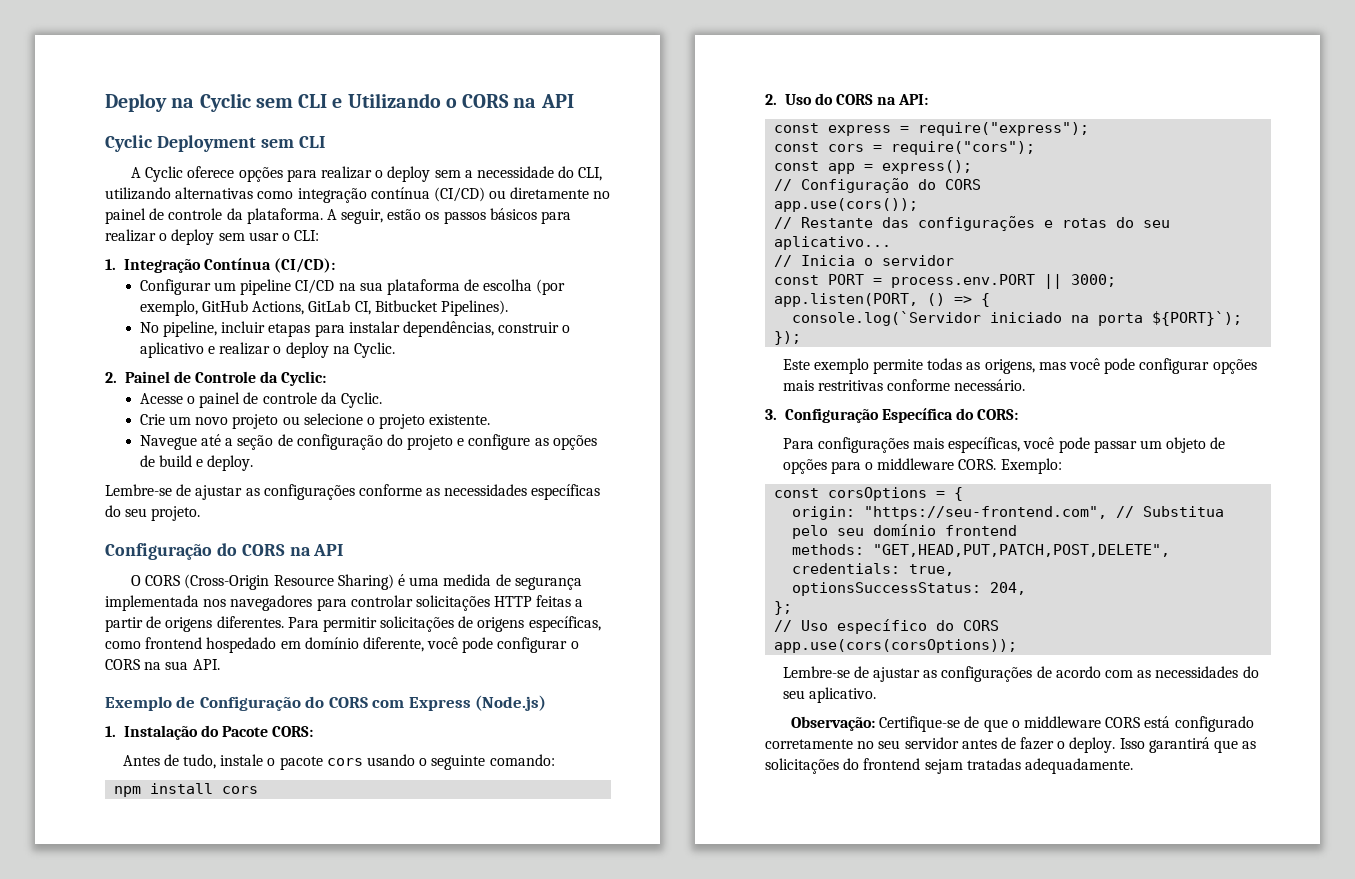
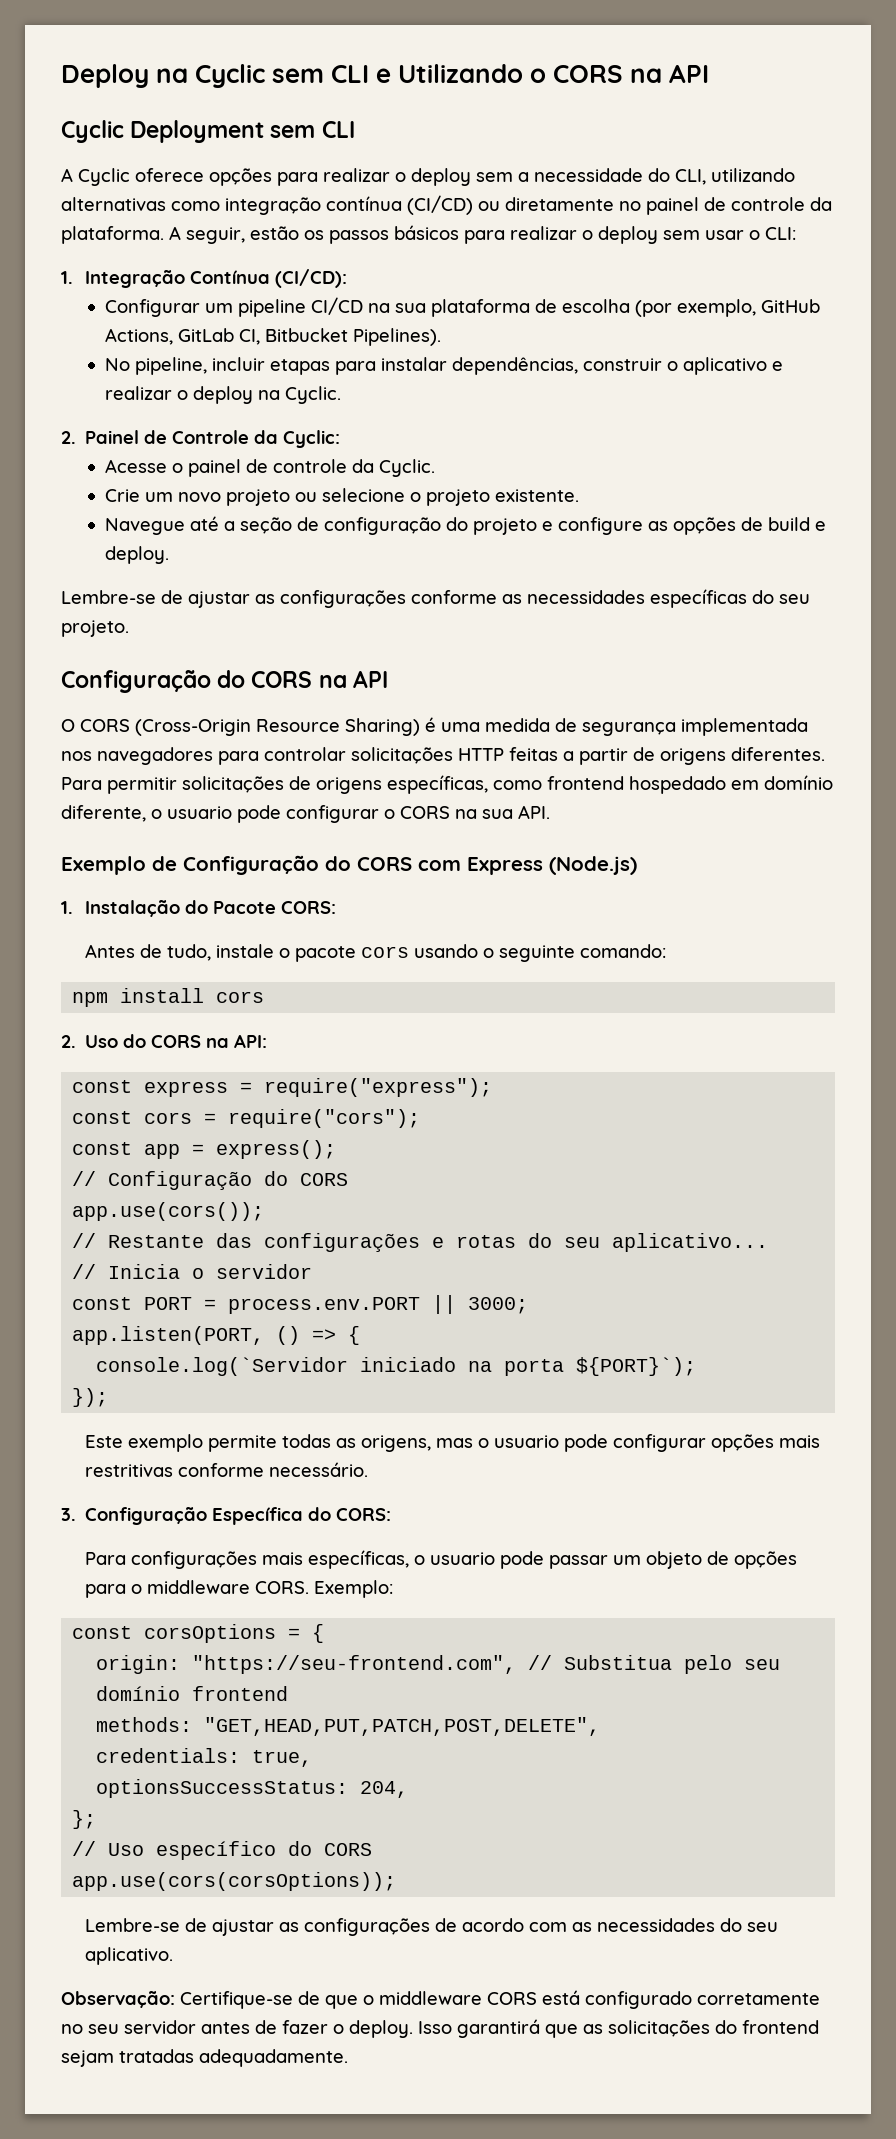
[427,637,459,649] você -> [151,806,232,819] o usuario
[1069,358,1101,370] você -> [477,1435,559,1448] o usuario
[1023,437,1055,449] você -> [413,1552,495,1565] o usuario

